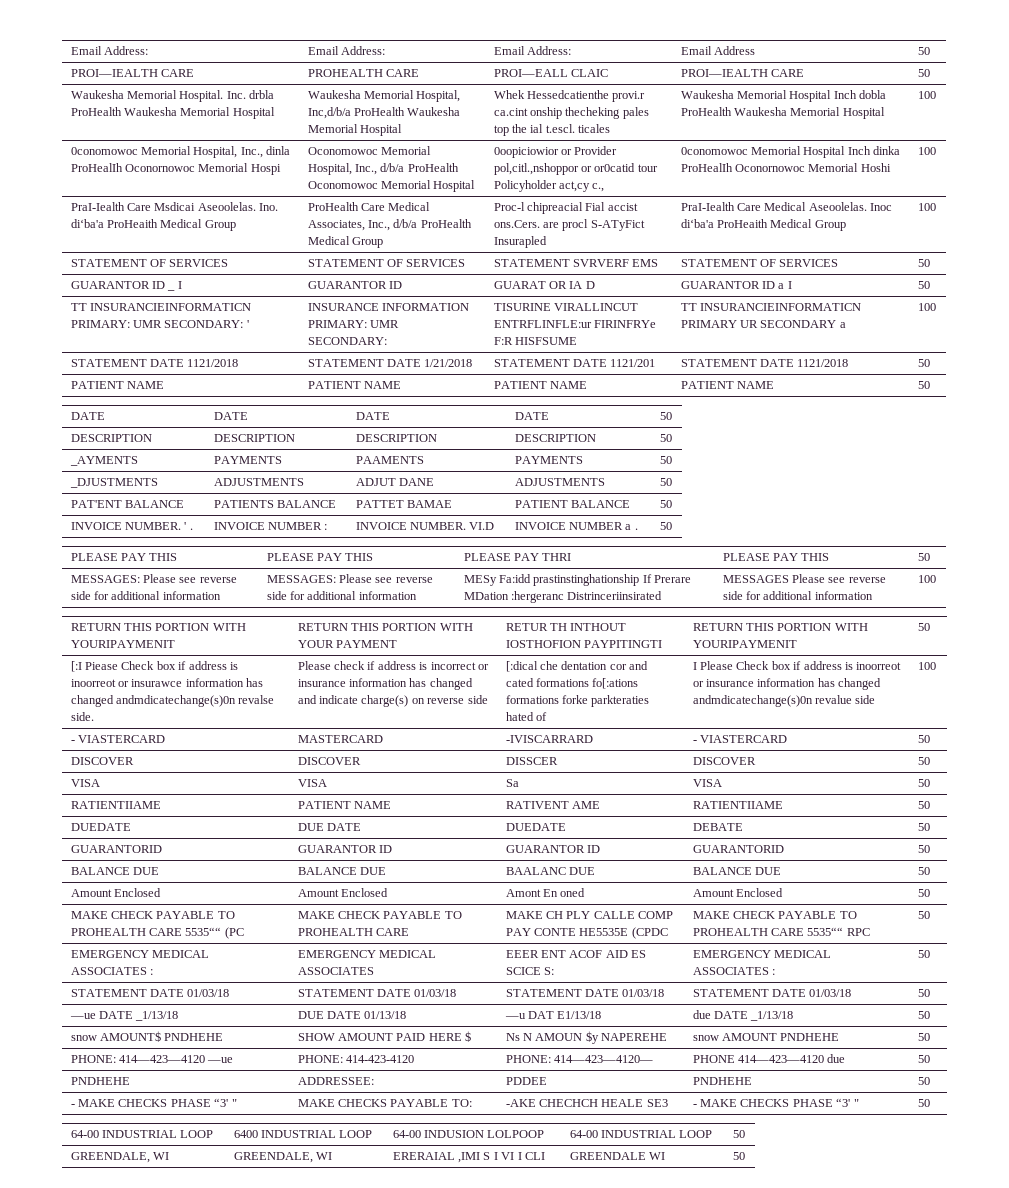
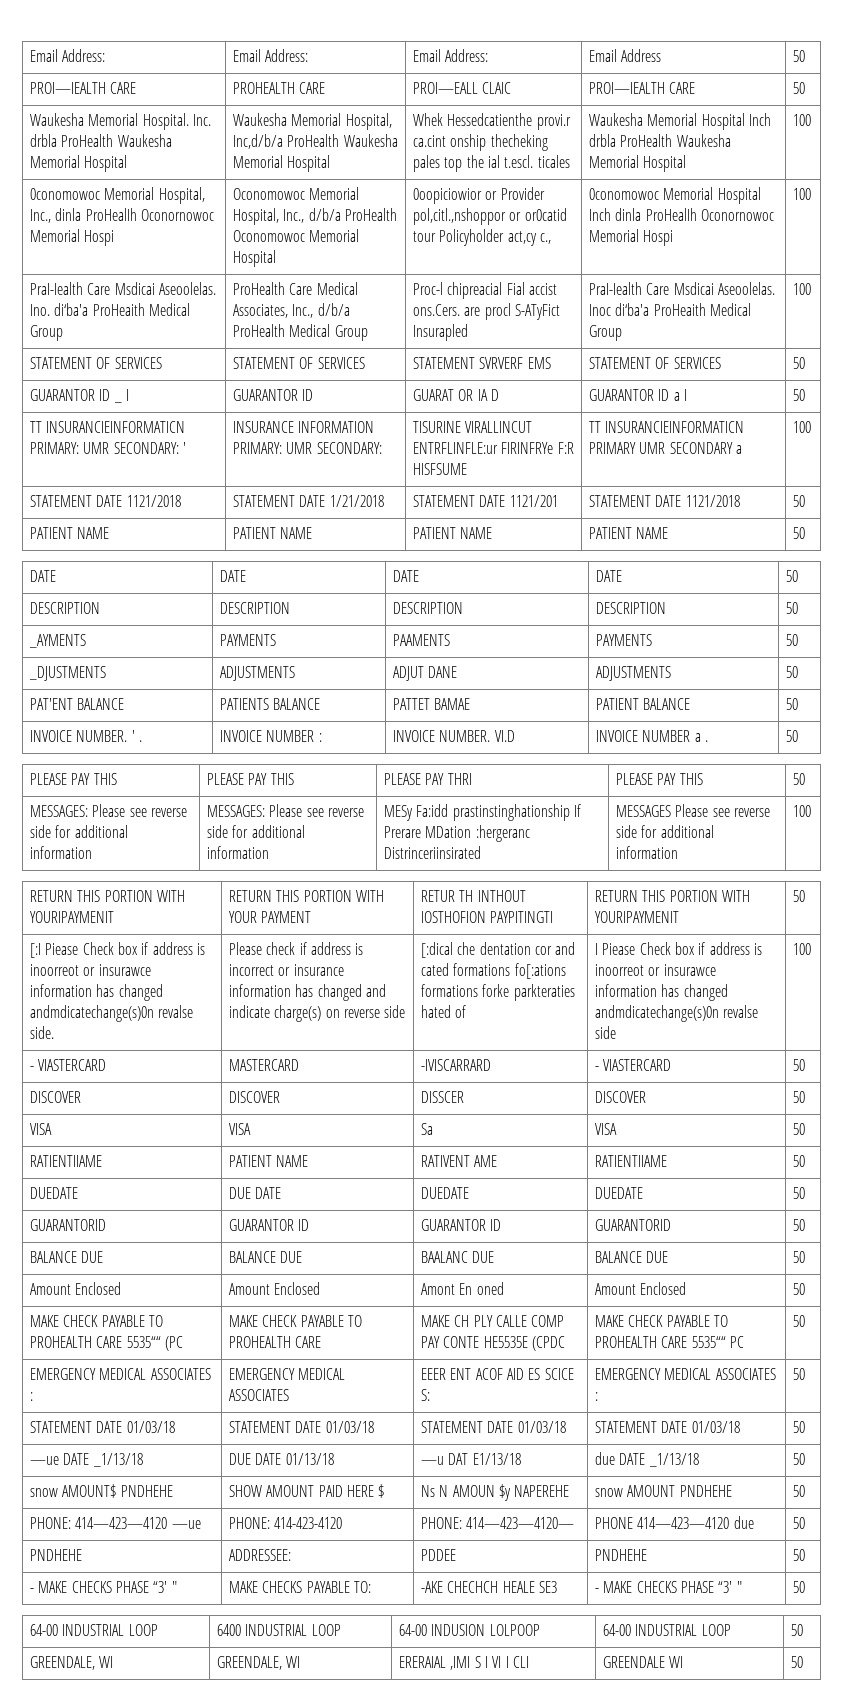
[859,90,887,99] dobla -> [588,134,616,147] drbla
[873,146,901,155] [680,163,891,172] dinka ProHealIh Oconornowoc Memorial Hoshi -> [615,208,774,221] [588,229,674,246] dinla ProHealIh Oconornowoc Memorial Hospi
[764,202,807,211] Medical -> [673,282,714,295] Msdicai
[740,320,759,328] UR -> [639,442,666,454] UMR
[700,661,902,670] [692,678,882,690] [692,695,853,707] Please Check box if address is inoorreot or insurance information has changed andmdicatechange(s)0n revalue -> [602,942,762,955] [594,964,716,976] [594,984,728,1001] [594,1005,759,1022] Piease Check box if address is inoorreot or insurawce information has changed andmdicatechange(s)0n revalse
[692,823,743,831] DEBATE -> [594,1187,643,1199] DUEDATE
[846,928,870,936] RPC -> [729,1336,744,1348] PC

